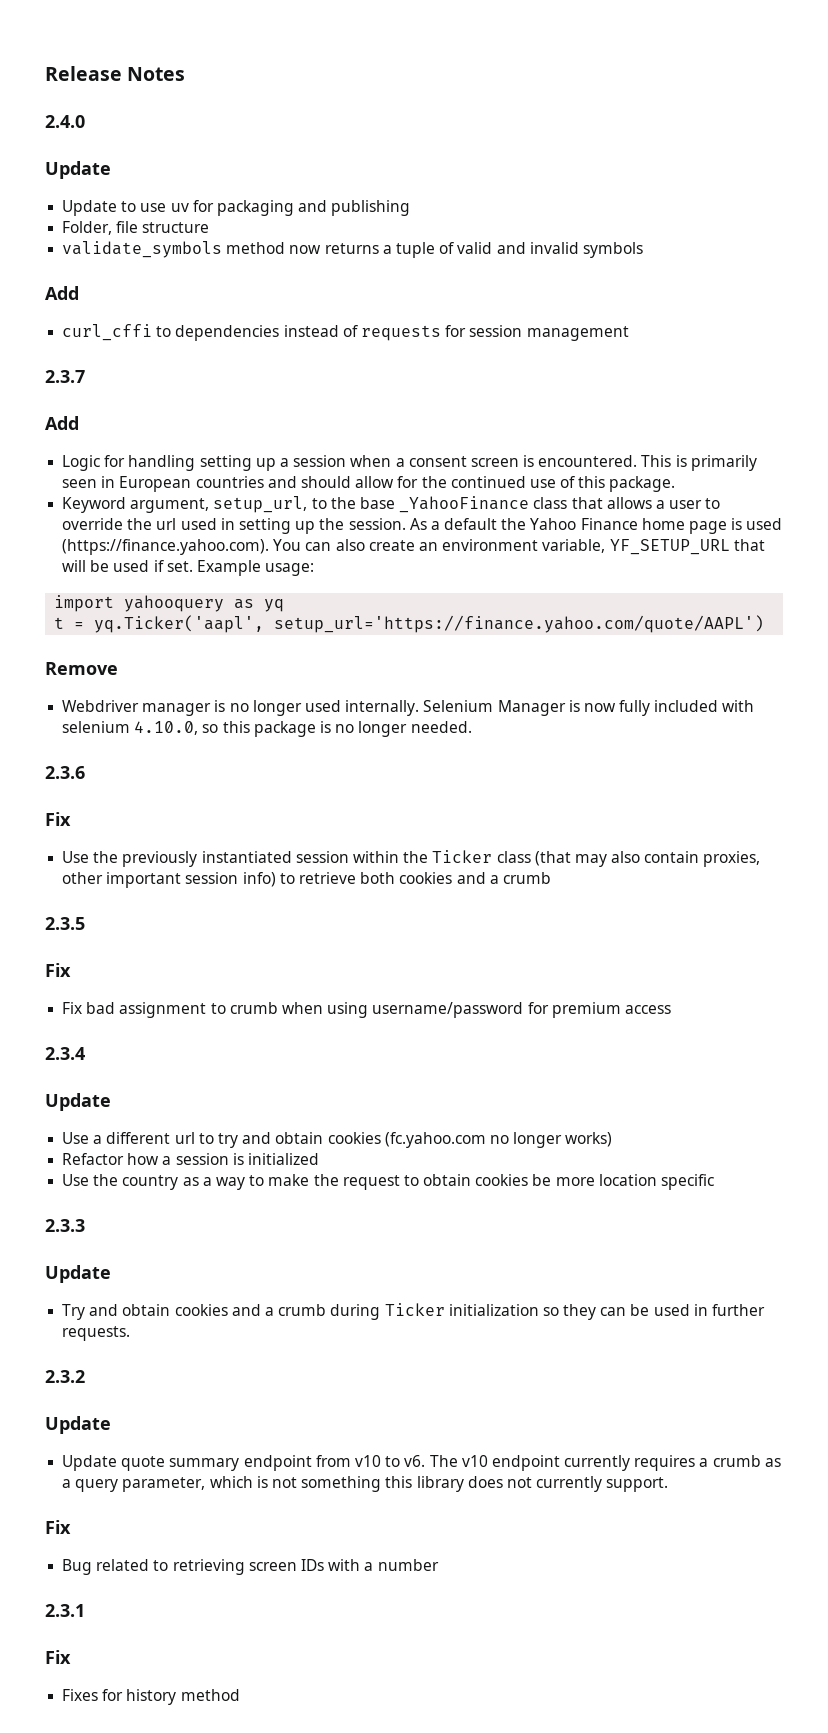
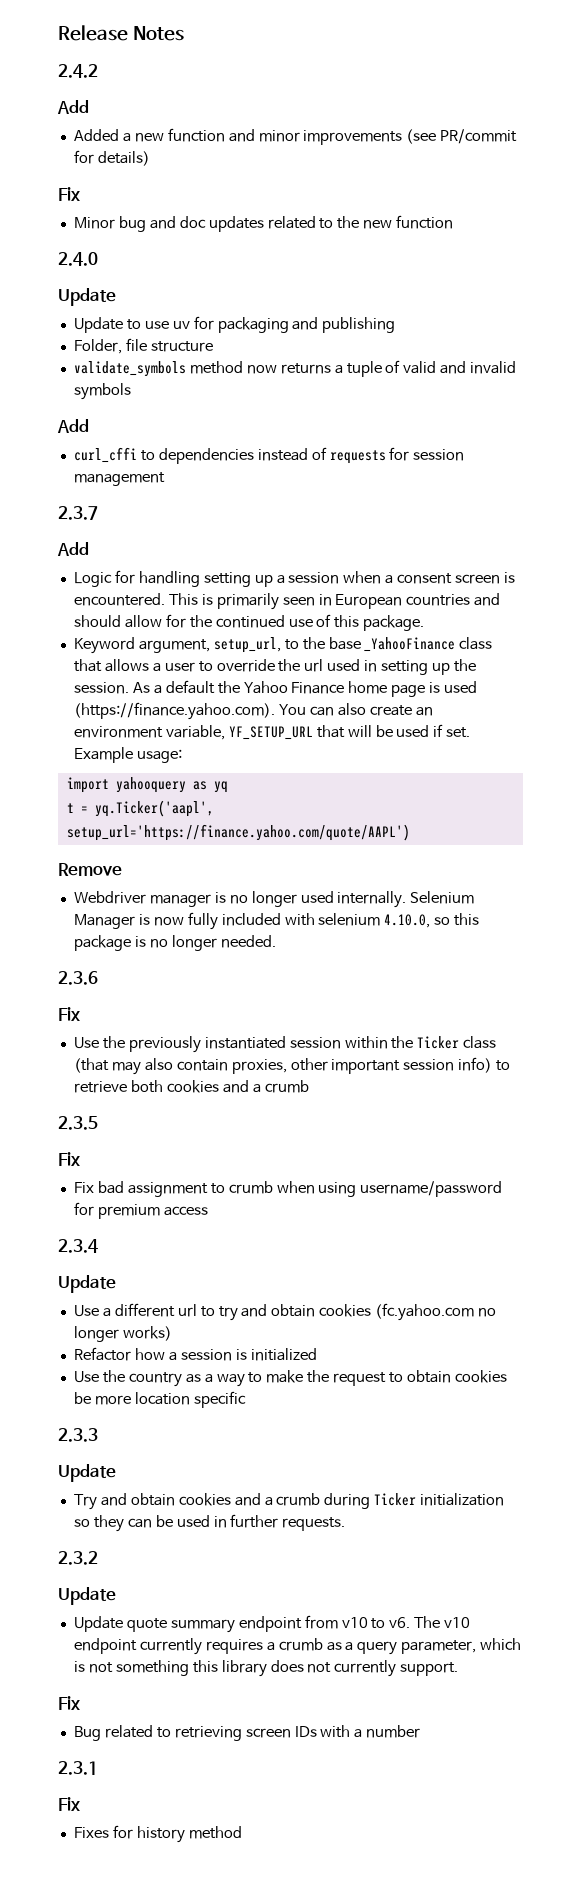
(186, 74) none -> [58,64,98,78] [57,100,89,114] [73,128,518,145] [73,150,150,166] [58,187,80,201] [73,215,454,232] // 2.4.2 // Add // Added a new function and minor improvements (see PR/commit for details) // Fix // Minor bug and doc updates related to the new function

